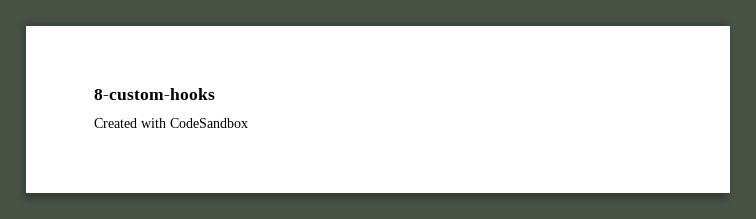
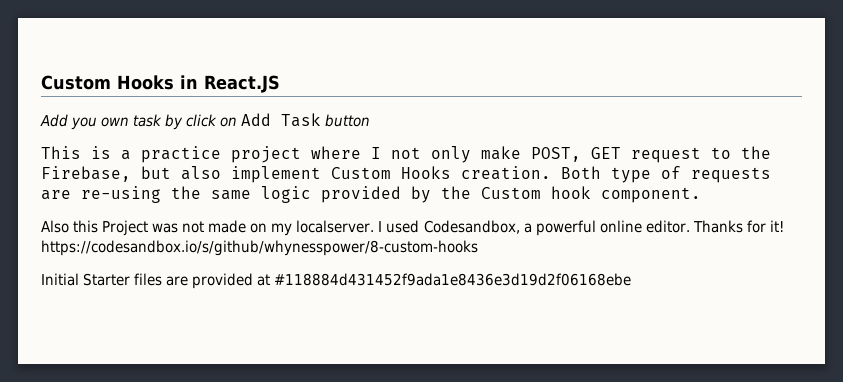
[94,88,215,100] [94,118,248,128] 8-custom-hooks // Created with CodeSandbox -> [41,75,280,93] [40,113,371,130] [41,146,771,163] [41,166,771,183] [41,186,701,203] [41,220,784,236] [41,240,478,256] [41,273,632,289] Custom Hooks in React.JS // Add you own task by click on Add Task button // This is a practice project where I not only make POST, GET request to the Firebase, but also implement Custom Hooks creation. Both type of requests are re-using the same logic provided by the Custom hook component. // Also this Project was not made on my localserver. I used Codesandbox, a powerful online editor. Thanks for it! https://codesandbox.io/s/github/whynesspower/8-custom-hooks // Initial Starter files are provided at #118884d431452f9ada1e8436e3d19d2f06168ebe

